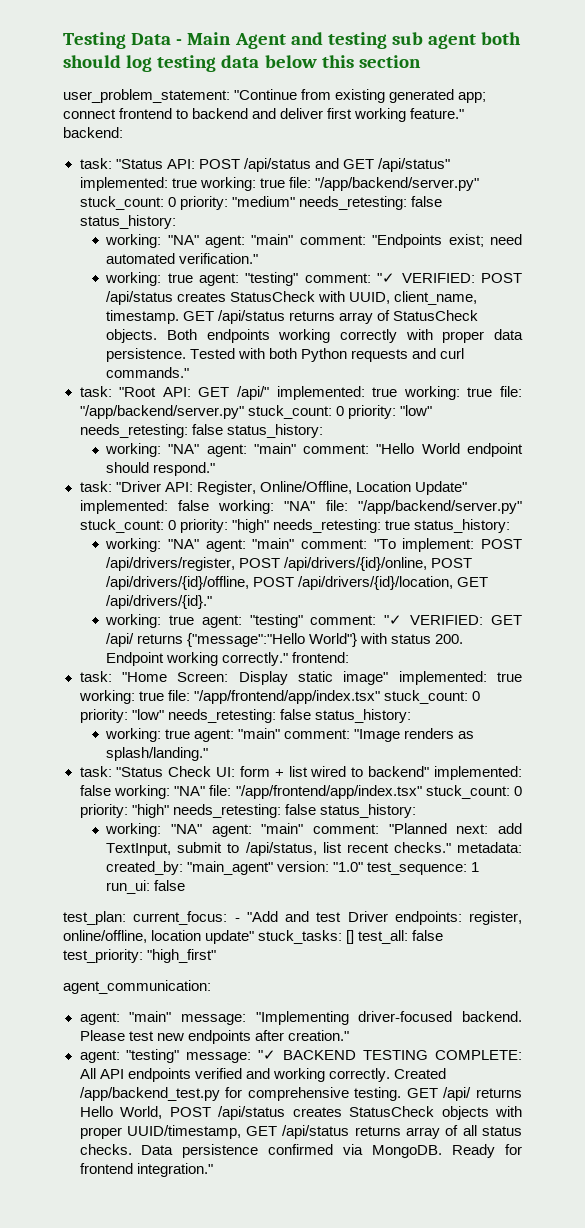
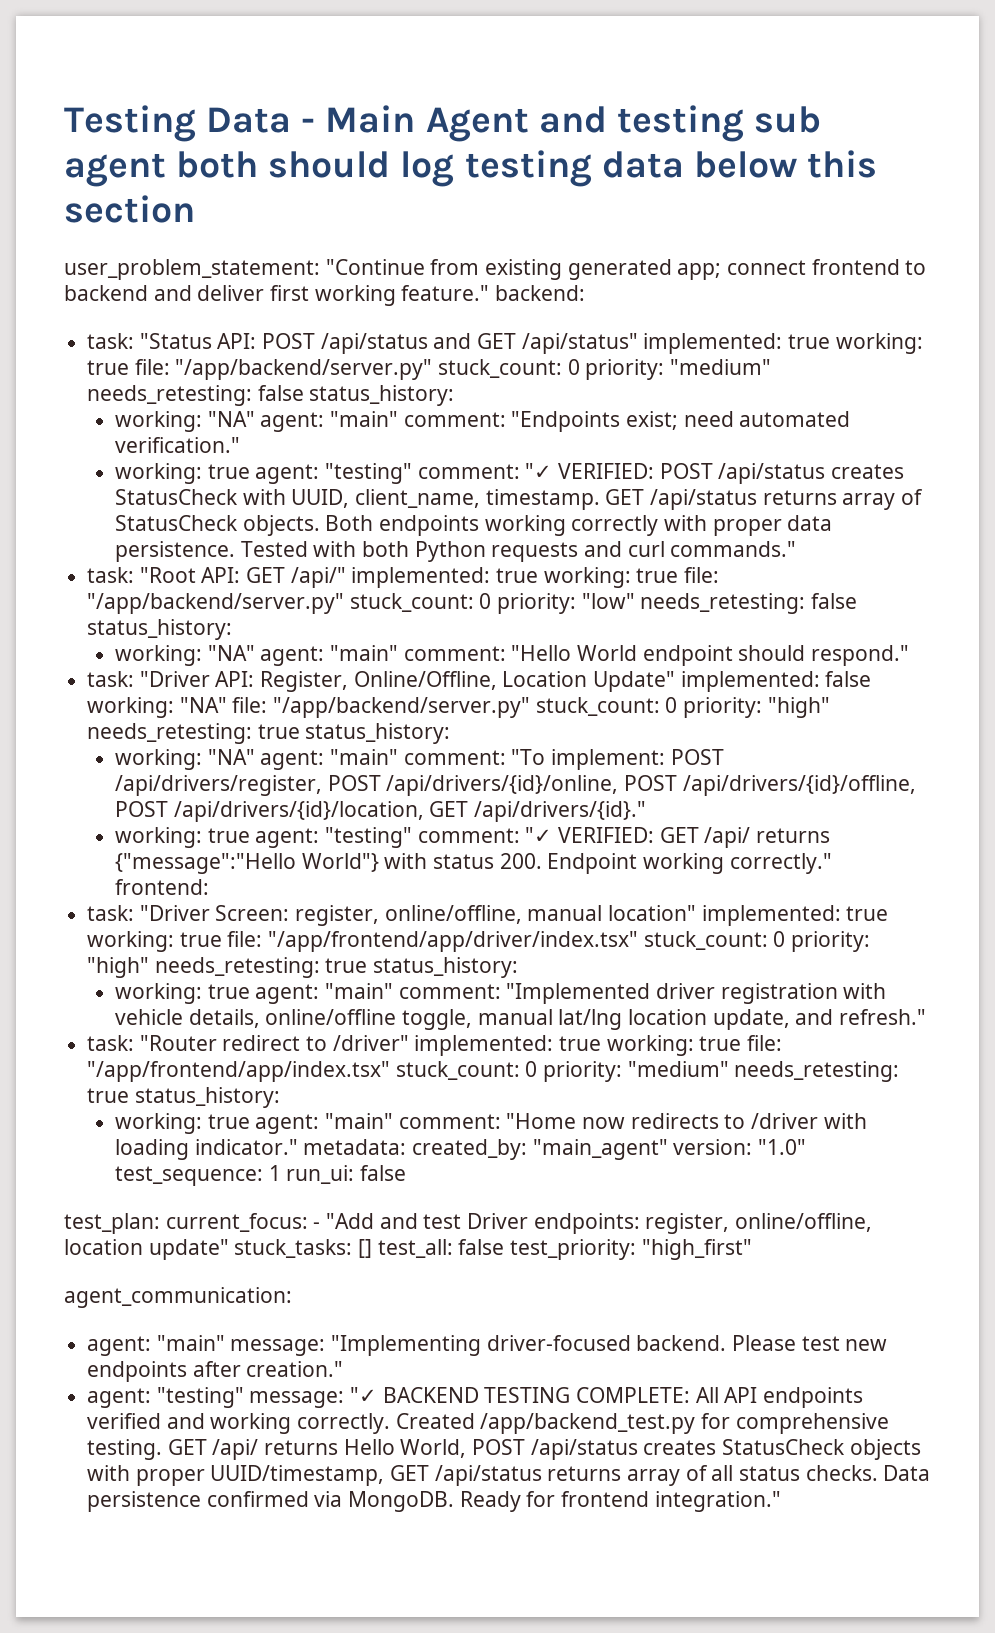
[121,671,389,685] "Home Screen: Display static image" -> [139,905,889,926] [87,931,871,952] [87,957,519,978] [115,983,887,1004] [115,1009,927,1030] [87,1035,409,1051] "Driver Screen: register, online/offline, manual location" implemented: true working: true file: "/app/frontend/app/driver/index.tsx" stuck_count: 0 priority: "high" needs_retesting: true status_history: // working: true agent: "main" comment: "Implemented driver registration with vehicle details, online/offline toggle, manual lat/lng location update, and refresh." // task: "Router redirect to /driver"
[131,709,411,723] [105,728,475,742] [106,747,209,761] [79,766,522,780] [79,785,522,799] [79,804,416,818] [105,823,522,837] [106,842,451,856] "low" needs_retesting: false status_history: // working: true agent: "main" comment: "Image renders as splash/landing." // task: "Status Check UI: form + list wired to backend" implemented: false working: "NA" file: "/app/frontend/app/index.tsx" stuck_count: 0 priority: "high" needs_retesting: false status_history: // working: "NA" agent: "main" comment: "Planned next: add TextInput, submit to /api/status, list recent checks." -> [627,1061,900,1082] [87,1087,280,1108] [115,1113,867,1134] [115,1139,298,1160] "medium" needs_retesting: true status_history: // working: true agent: "main" comment: "Home now redirects to /driver with loading indicator."

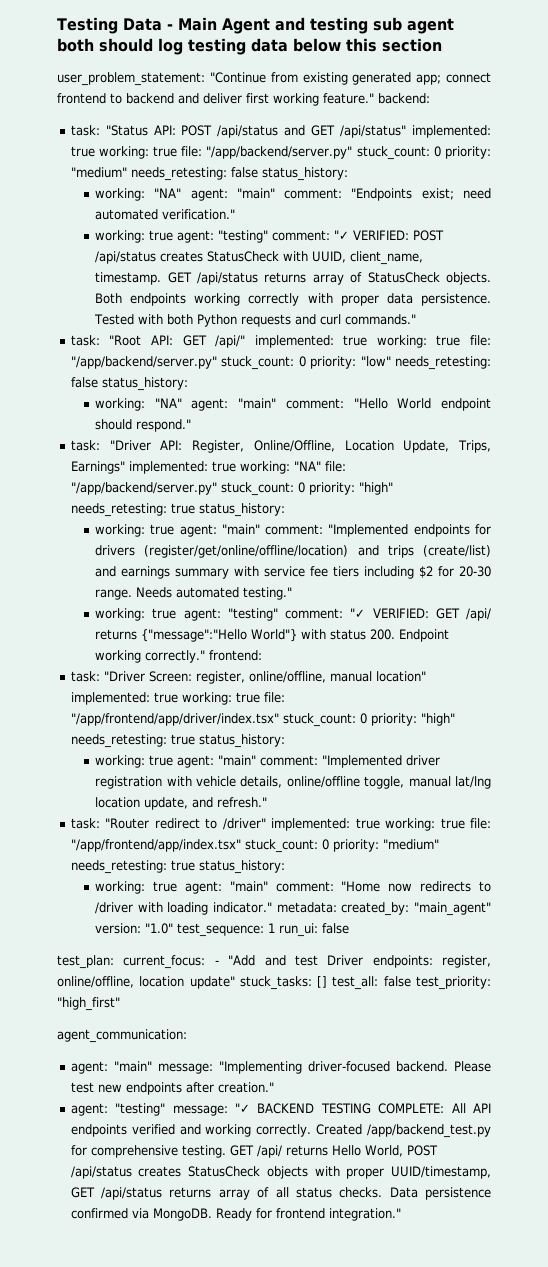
[593,671,872,692] Update" implemented: false -> [403,440,492,453] [70,461,236,474] Update, Trips, Earnings" implemented: true
[207,749,724,770] [115,775,916,796] [115,801,647,822] "NA" agent: "main" comment: "To implement: POST /api/drivers/register, POST /api/drivers/{id}/online, POST /api/drivers/{id}/offline, POST /api/drivers/{id}/location, GET /api/drivers/{id}." -> [150,524,491,537] [95,545,492,558] [95,566,492,579] [95,587,293,600] true agent: "main" comment: "Implemented endpoints for drivers (register/get/online/offline/location) and trips (create/list) and earnings summary with service fee tiers including $2 for 20-30 range. Needs automated testing."

